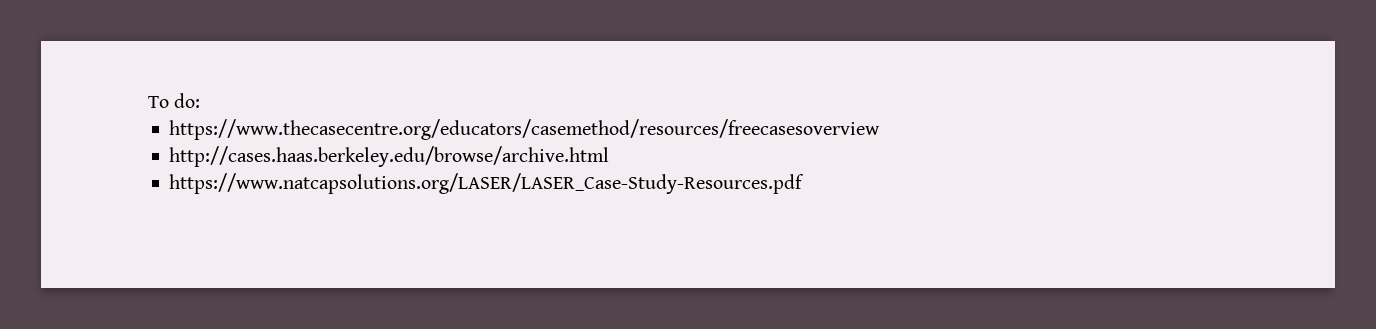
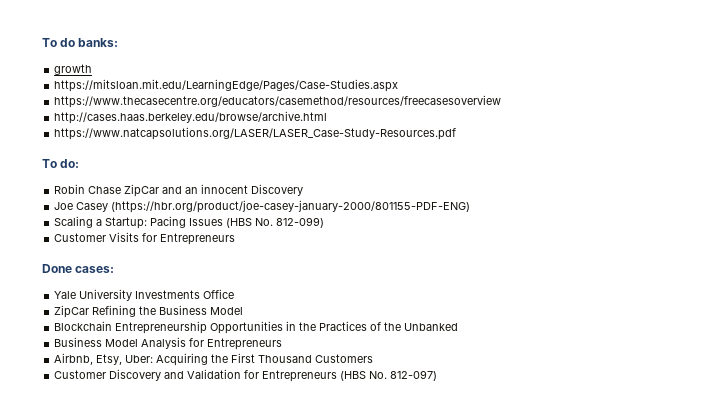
[148,93,201,108] To do: -> [42,38,119,47] [54,64,93,75] [54,79,399,92] To do banks: // growth // https://mitsloan.mit.edu/LearningEdge/Pages/Case-Studies.aspx
(805, 183) none -> [42,159,80,168] [54,184,304,197] [54,200,471,213] [54,216,325,229] [54,232,236,245] [42,264,115,273] [54,289,235,301] [54,305,244,318] [54,321,459,334] [54,337,283,350] [54,353,374,366] [54,369,438,382] // To do: // Robin Chase ZipCar and an innocent Discovery // Joe Casey (https://hbr.org/product/joe-casey-january-2000/801155-PDF-ENG) // Scaling a Startup: Pacing Issues (HBS No. 812-099) // Customer Visits for Entrepreneurs // Done cases: // Yale University Investments Office // ZipCar Refining the Business Model // Blockchain Entrepreneurship Opportunities in the Practices of the Unbanked // Business Model Analysis for Entrepreneurs // Airbnb, Etsy, Uber: Acquiring the First Thousand Customers // Customer Discovery and Validation for Entrepreneurs (HBS No. 812-097)

